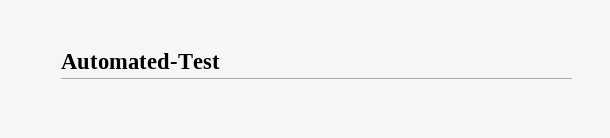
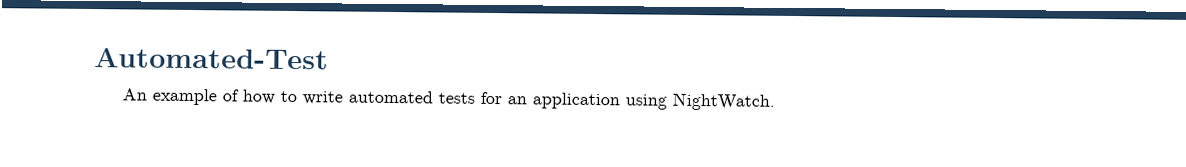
(220, 61) none -> [121,88,775,111] // An example of how to write automated tests for an application using NightWatch.

